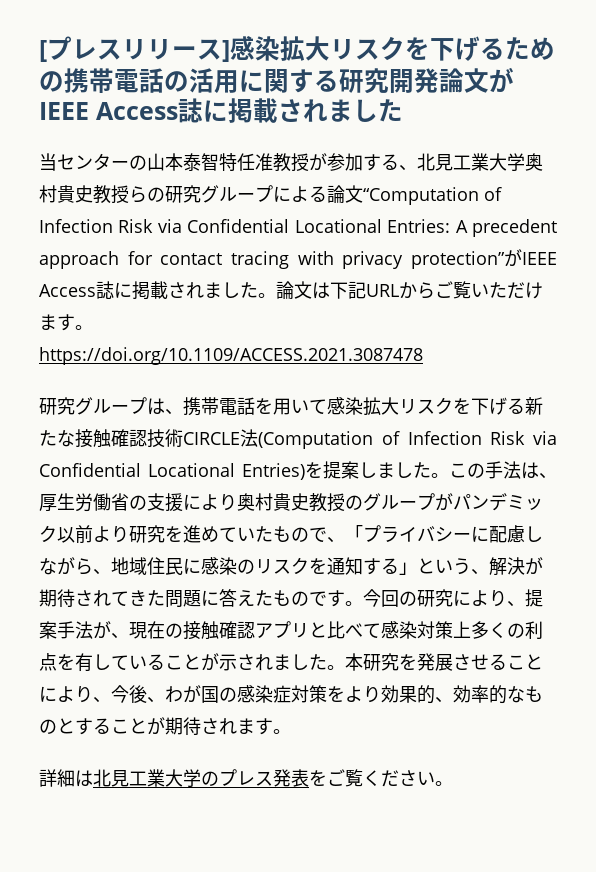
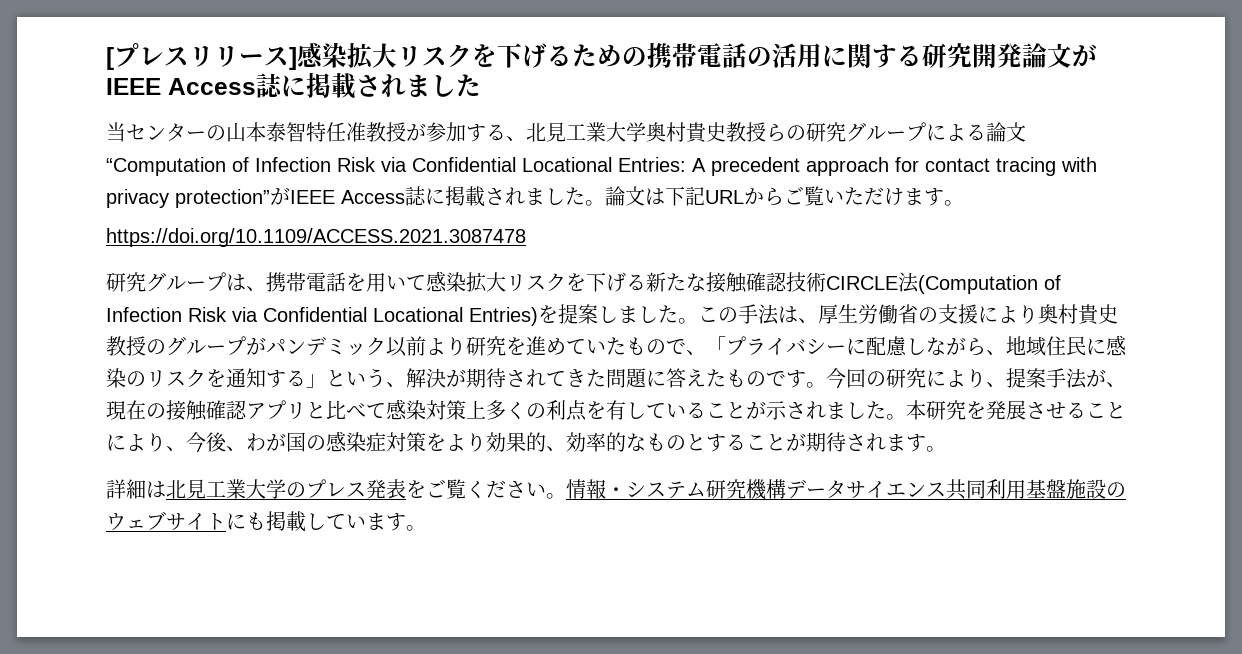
(453, 783) none -> [566,479,1126,500] [106,511,426,532] 情報・システム研究機構データサイエンス共同利用基盤施設のウェブサイトにも掲載しています。

